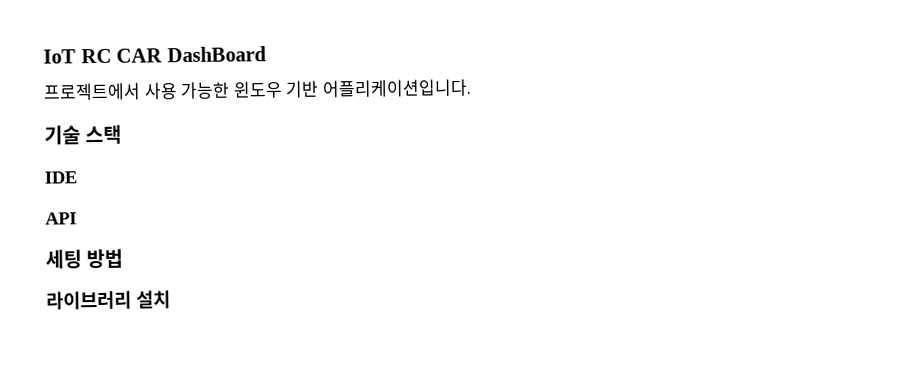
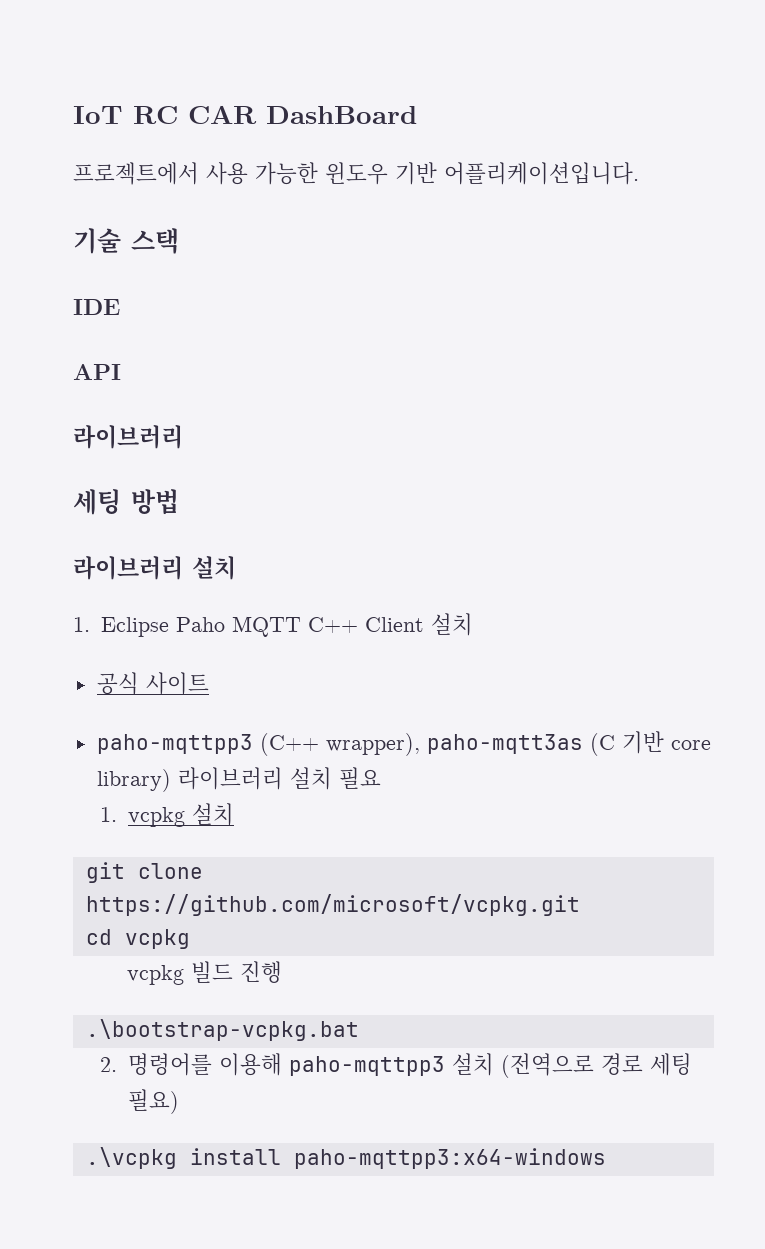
(77, 218) none -> [73,425,183,449] // 라이브러리
(171, 299) none -> [73,613,473,637] [96,672,209,695] [96,731,711,756] [96,767,381,792] [100,803,234,827] [85,862,203,883] [85,894,580,916] [85,929,190,949] [127,961,283,985] [85,1019,359,1041] [100,1053,692,1078] [127,1089,179,1114] [85,1147,606,1169] // 1. Eclipse Paho MQTT C++ Client 설치 // 공식 사이트 // paho-mqttpp3 (C++ wrapper), paho-mqtt3as (C 기반 core library) 라이브러리 설치 필요 // 1. vcpkg 설치 // git clone https://github.com/microsoft/vcpkg.git // cd vcpkg // vcpkg 빌드 진행 // .\bootstrap-vcpkg.bat // 2. 명령어를 이용해 paho-mqttpp3 설치 (전역으로 경로 세팅 필요) // .\vcpkg install paho-mqttpp3:x64-windows

